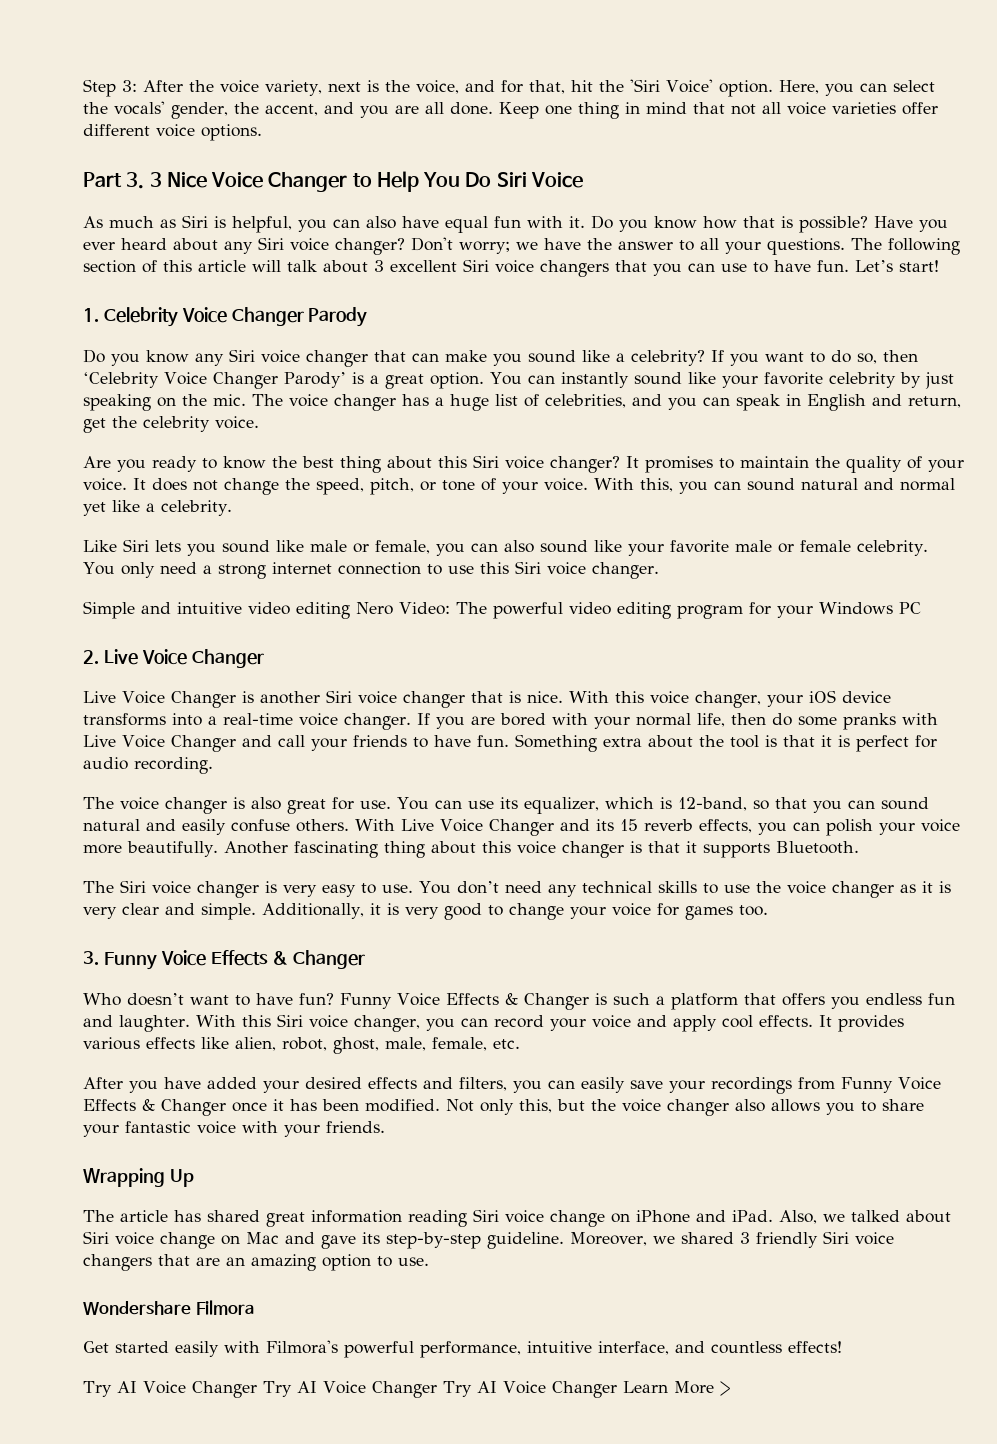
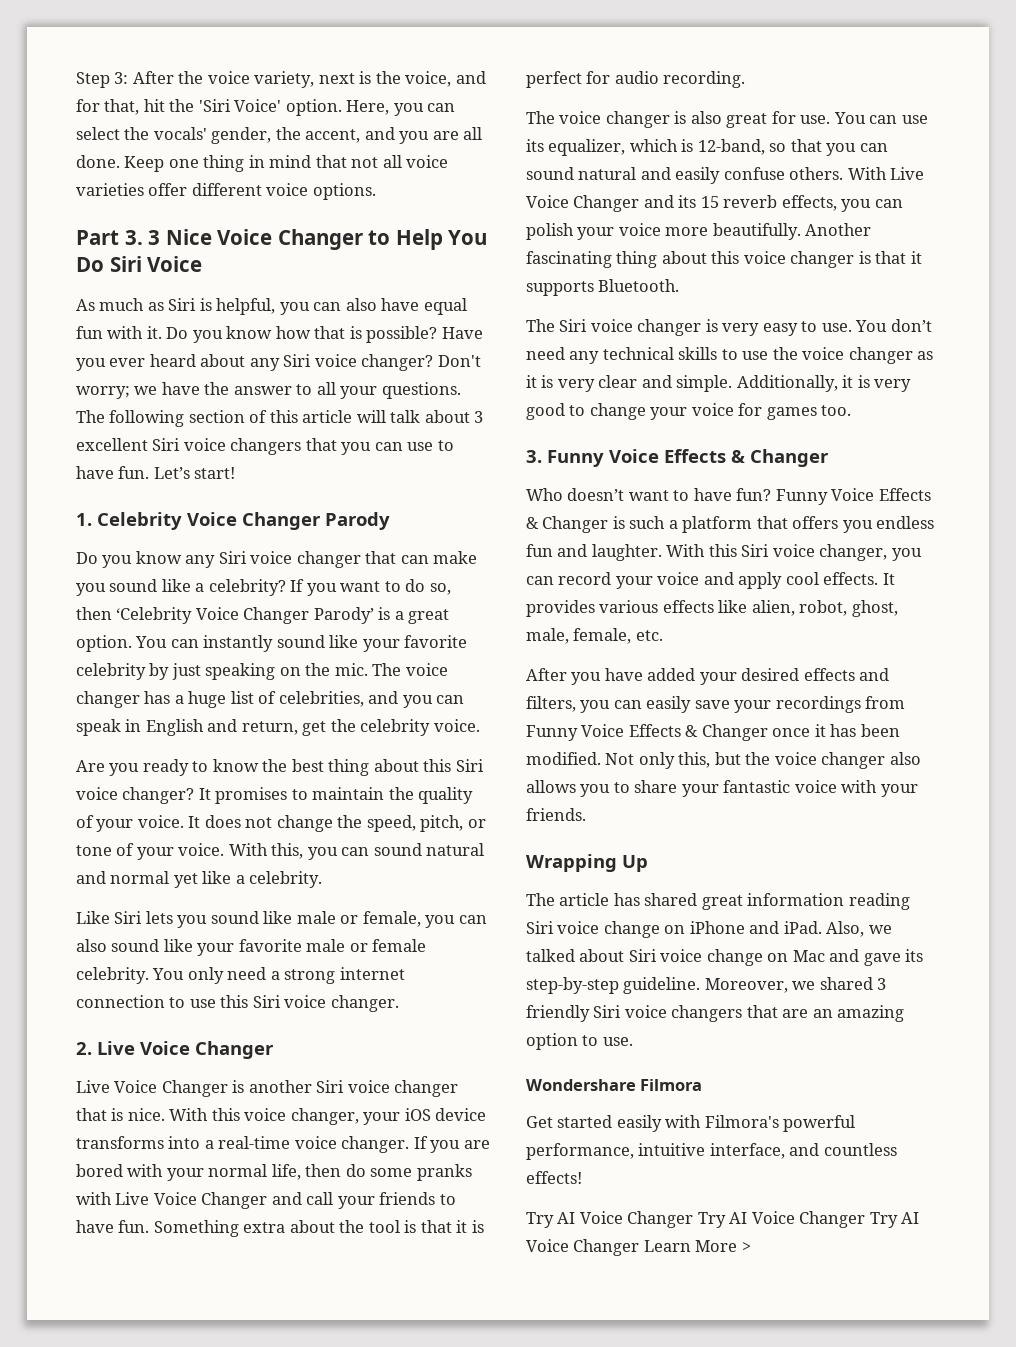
[83,601,921,619] // Simple and intuitive video editing Nero Video: The powerful video editing program for your Windows PC -> (399, 1003) none

